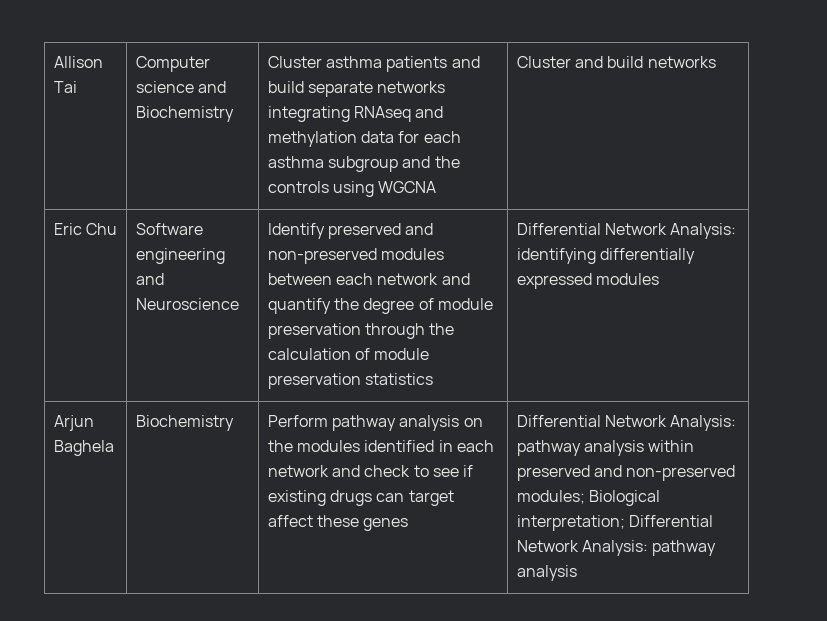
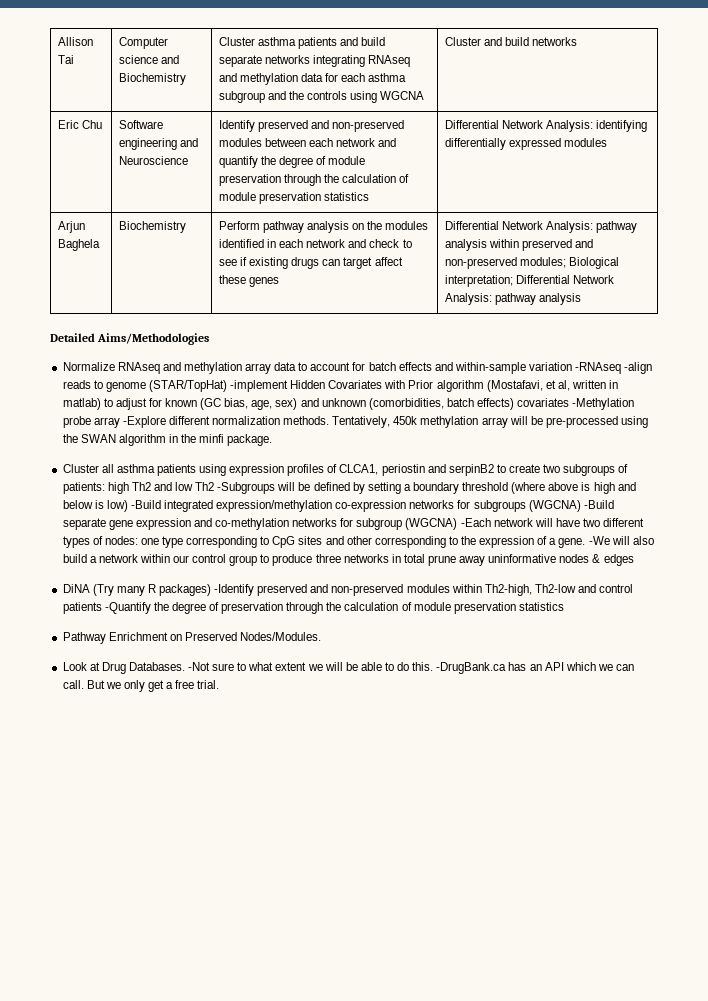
(577, 573) none -> [50,333,210,345] [62,362,653,374] [62,380,619,392] [62,398,635,410] [62,416,649,428] [62,434,273,446] [62,464,629,476] [62,482,636,494] [62,500,614,512] [62,518,645,530] [62,536,654,548] [62,554,634,566] [62,584,634,596] [62,602,564,614] [62,632,322,644] [62,662,634,674] [62,680,220,692] // Detailed Aims/Methodologies // Normalize RNAseq and methylation array data to account for batch effects and within-sample variation -RNAseq -align reads to genome (STAR/TopHat) -implement Hidden Covariates with Prior algorithm (Mostafavi, et al, written in matlab) to adjust for known (GC bias, age, sex) and unknown (comorbidities, batch effects) covariates -Methylation probe array -Explore different normalization methods. Tentatively, 450k methylation array will be pre-processed using the SWAN algorithm in the minfi package. // Cluster all asthma patients using expression profiles of CLCA1, periostin and serpinB2 to create two subgroups of patients: high Th2 and low Th2 -Subgroups will be defined by setting a boundary threshold (where above is high and below is low) -Build integrated expression/methylation co-expression networks for subgroups (WGCNA) -Build separate gene expression and co-methylation networks for subgroup (WGCNA) -Each network will have two different types of nodes: one type corresponding to CpG sites and other corresponding to the expression of a gene. -We will also build a network within our control group to produce three networks in total prune away uninformative nodes & edges // DiNA (Try many R packages) -Identify preserved and non-preserved modules within Th2-high, Th2-low and control patients -Quantify the degree of preservation through the calculation of module preservation statistics // Pathway Enrichment on Preserved Nodes/Modules. // Look at Drug Databases. -Not sure to what extent we will be able to do this. -DrugBank.ca has an API which we can call. But we only get a free trial.

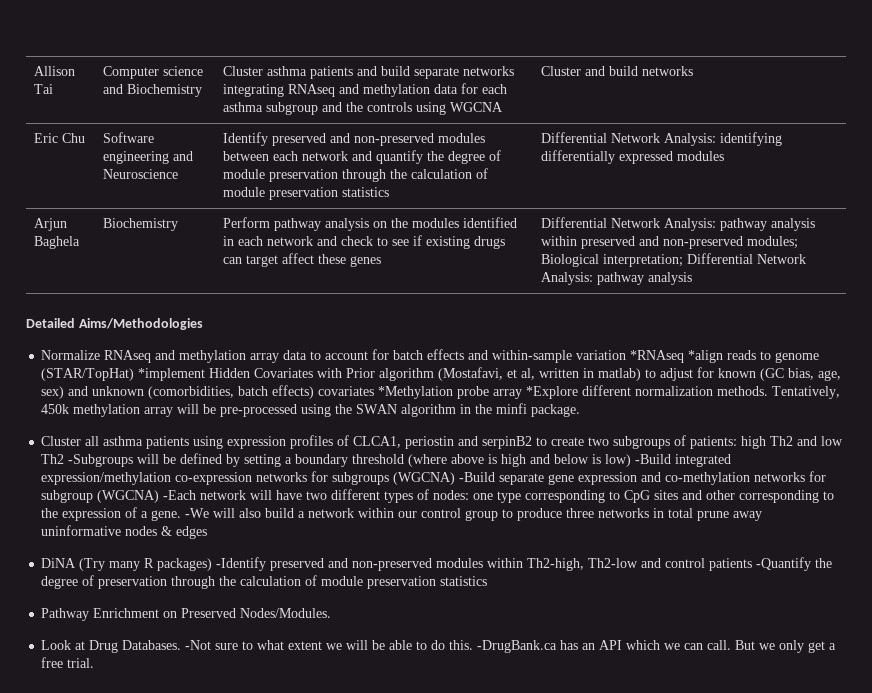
[575,362,653,374] -RNAseq -align -> [630,350,724,363] *RNAseq *align
[230,380,289,392] -implement -> [138,368,206,381] *implement
[572,398,635,410] -Methylation -> [378,386,454,399] *Methylation
[122,416,166,428] -Explore -> [526,386,579,399] *Explore

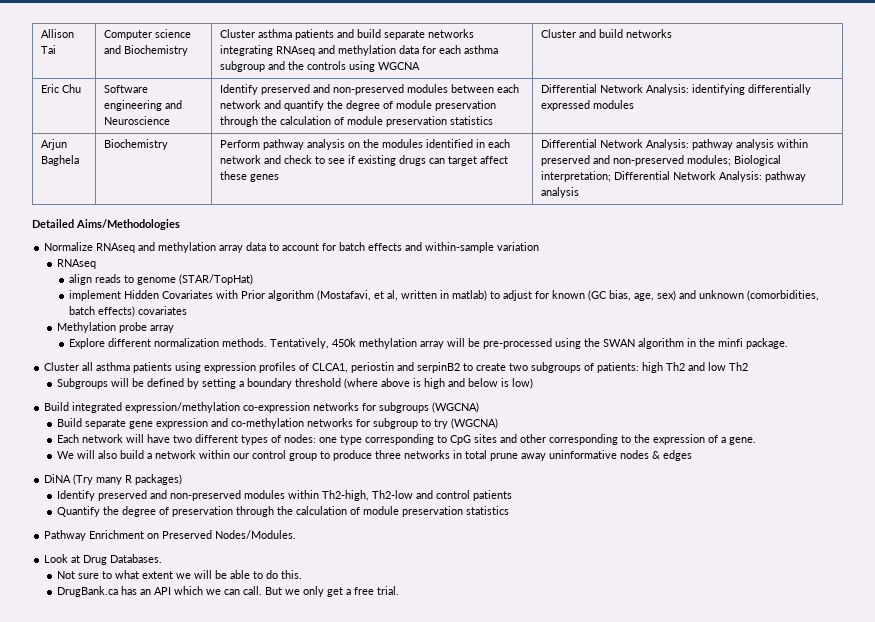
[630,350,724,363] *RNAseq *align -> [56,259,96,269] [69,274,93,285] // RNAseq // align
[138,368,206,381] *implement -> [69,290,122,301] // implement
[378,386,454,399] *Methylation -> [56,322,116,333] // Methylation
[526,386,579,399] *Explore -> [69,338,106,349] // Explore
[68,454,134,467] -Subgroups -> [56,378,108,389] // Subgroups
[635,454,672,464] -Build -> [44,402,70,411] // Build
[459,472,496,482] -Build -> [56,418,82,427] // Build
[97,490,197,503] (WGCNA) -Each -> [420,418,498,429] [56,434,79,443] to try (WGCNA) // Each
[185,508,210,518] -We -> [56,451,74,459] // We
[216,557,267,571] -Identify -> [56,490,95,501] // Identify
[756,557,812,571] -Quantify -> [56,506,100,517] // Quantify
[185,640,212,650] -Not -> [56,571,75,579] // Not
[477,640,558,653] -DrugBank.ca -> [56,586,118,597] // DrugBank.ca

